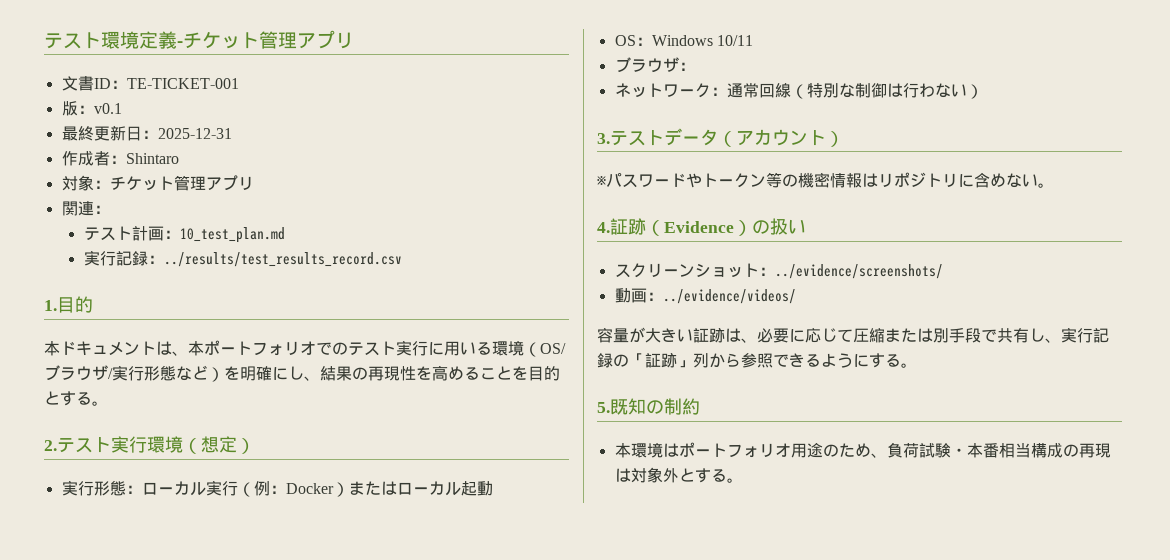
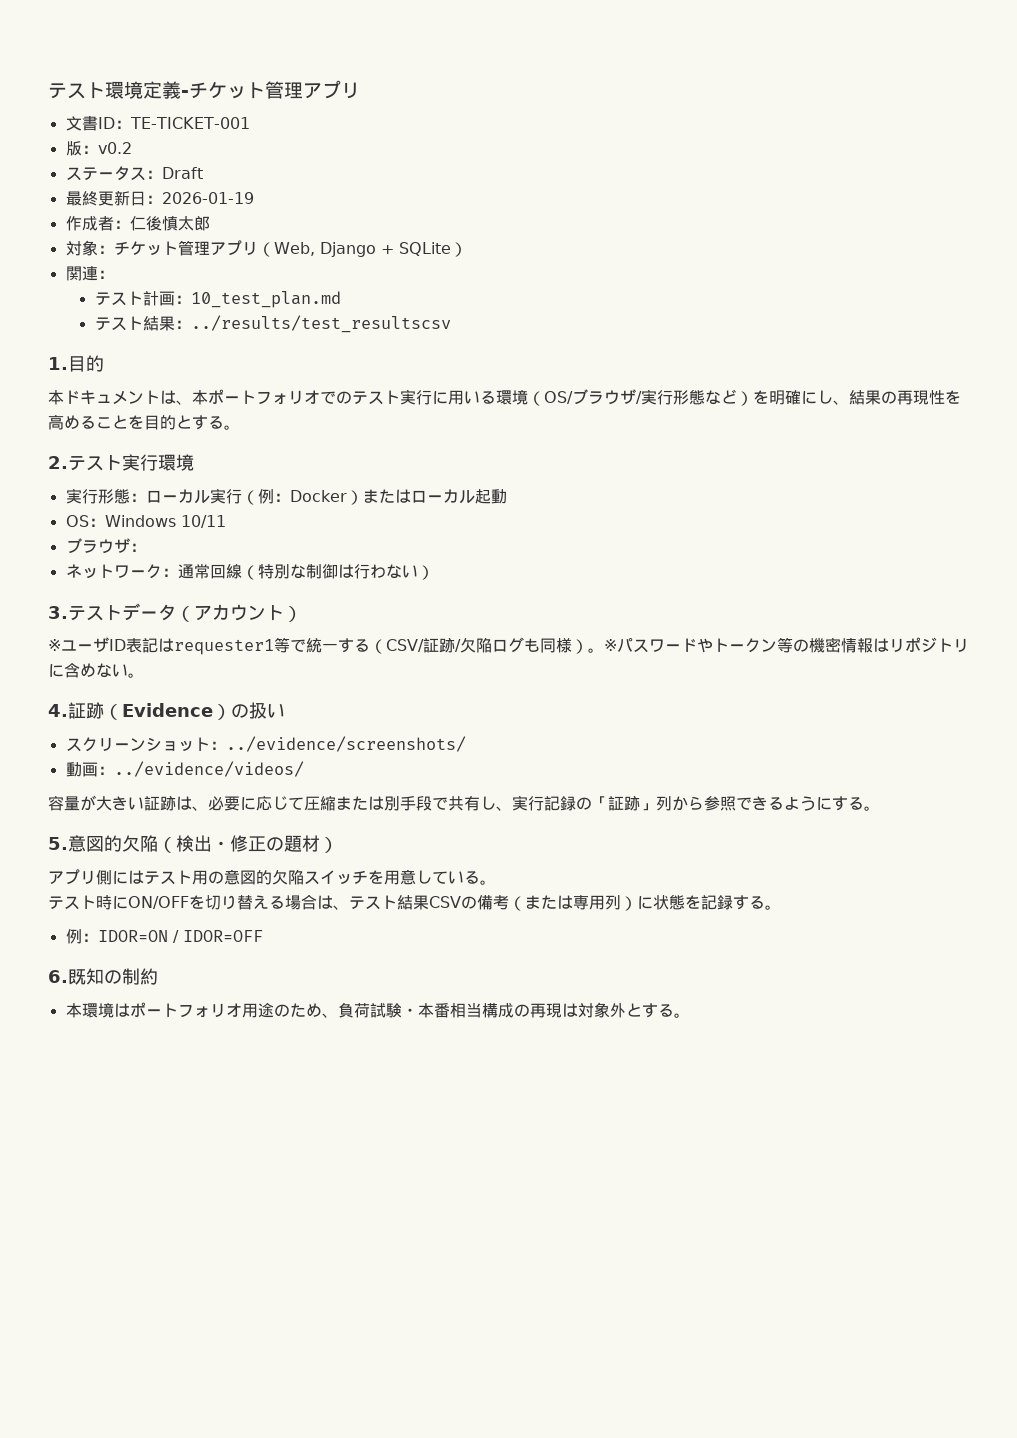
[93,103,122,114] v0.1 -> [97,142,132,154] [65,166,203,181] v0.2 // ステータス：Draft
[157,128,232,139] 2025-12-31 -> [161,192,254,204] 2026-01-19
[125,153,179,164] Shintaro -> [129,216,210,231] 仁後慎太郎
(254, 183) none -> [257,242,467,257] （Web, Django + SQLite）
[83,250,402,267] 実行記録：../results/test_results_record.csv -> [94,315,451,333] テスト結果：../results/test_resultscsv
[183,436,255,454] （想定） -> (194, 462) none
(606, 181) none -> [61,637,617,655] ユーザID表記はrequester1等で統一する（CSV/証跡/欠陥ログも同様）。※
(610, 407) none -> [68,835,338,853] [48,869,496,885] [48,894,781,911] [65,929,263,944] [48,970,68,983] 意図的欠陥（検出・修正の題材） // アプリ側にはテスト用の意図的欠陥スイッチを用意している。 // テスト時にON/OFFを切り替える場合は、テスト結果CSVの備考（または専用列）に状態を記録する。 // 例：IDOR=ON / IDOR=OFF // 6.

